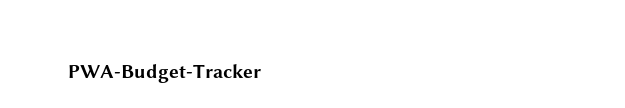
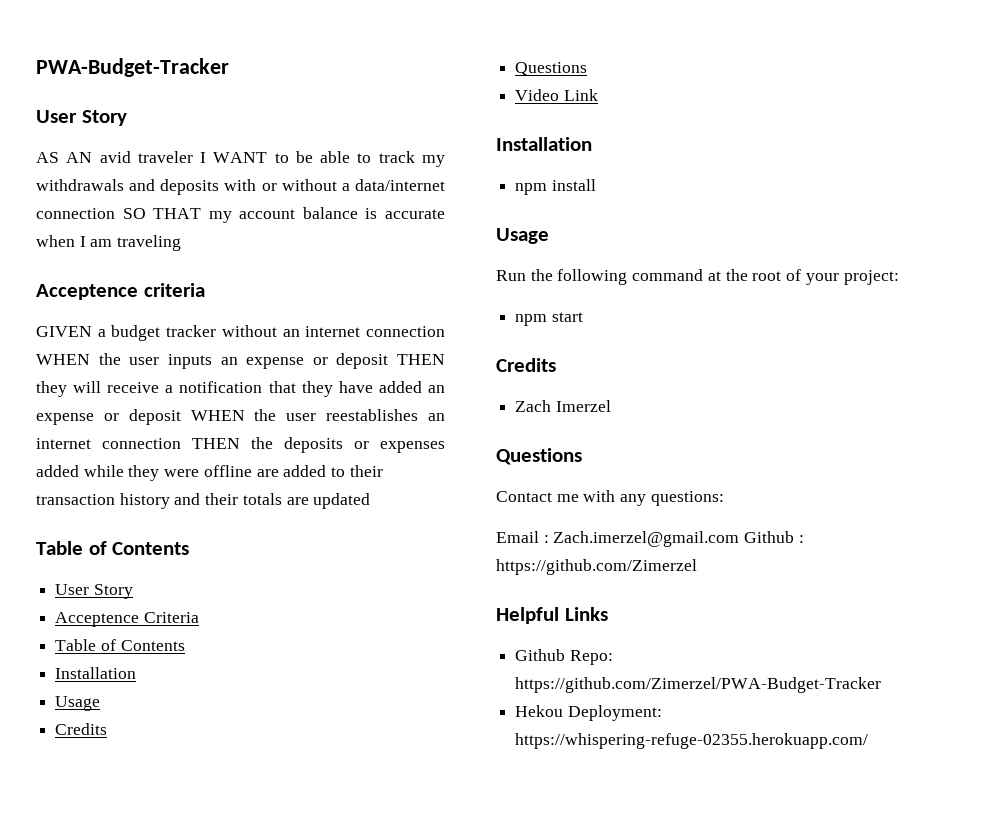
(261, 73) none -> [36,110,127,126] [36,151,445,167] [36,179,445,195] [36,207,445,223] [36,235,182,251] [36,283,205,300] [36,325,446,341] [36,353,445,369] [36,381,445,397] [36,409,445,425] [36,437,445,453] [36,465,383,481] [36,493,371,509] [36,541,190,555] [55,584,133,599] [55,612,199,627] [55,639,185,651] [55,667,137,679] [55,696,101,711] [55,723,108,735] [515,62,588,76] [515,89,598,101] [496,137,592,151] [515,179,596,195] [496,228,549,244] [496,269,899,285] [515,312,583,326] [496,358,556,372] [515,400,611,412] [496,448,582,465] [496,490,724,506] [496,531,804,547] [496,559,697,575] [496,607,608,624] [515,649,613,665] [515,677,882,693] [515,705,662,721] [515,733,869,749] // User Story // AS AN avid traveler I WANT to be able to track my withdrawals and deposits with or without a data/internet connection SO THAT my account balance is accurate when I am traveling // Acceptence criteria // GIVEN a budget tracker without an internet connection WHEN the user inputs an expense or deposit THEN they will receive a notification that they have added an expense or deposit WHEN the user reestablishes an internet connection THEN the deposits or expenses added while they were offline are added to their transaction history and their totals are updated // Table of Contents // User Story // Acceptence Criteria // Table of Contents // Installation // Usage // Credits // Questions // Video Link // Installation // npm install // Usage // Run the following command at the root of your project: // npm start // Credits // Zach Imerzel // Questions // Contact me with any questions: // Email : Zach.imerzel@gmail.com Github : https://github.com/Zimerzel // Helpful Links // Github Repo: https://github.com/Zimerzel/PWA-Budget-Tracker // Hekou Deployment: https://whispering-refuge-02355.herokuapp.com/

